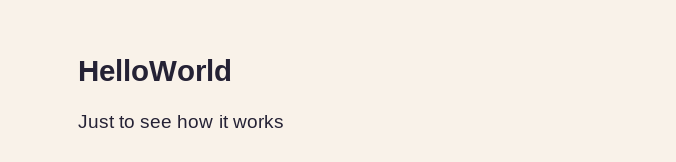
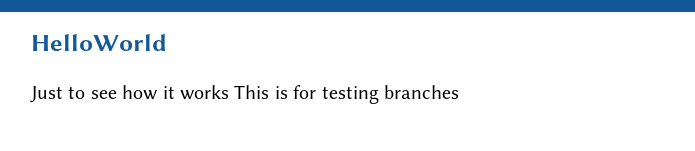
(284, 121) none -> [234,85,459,104] This is for testing branches

